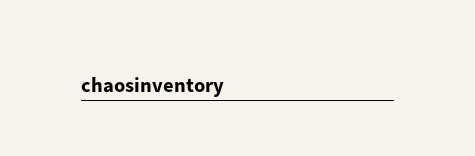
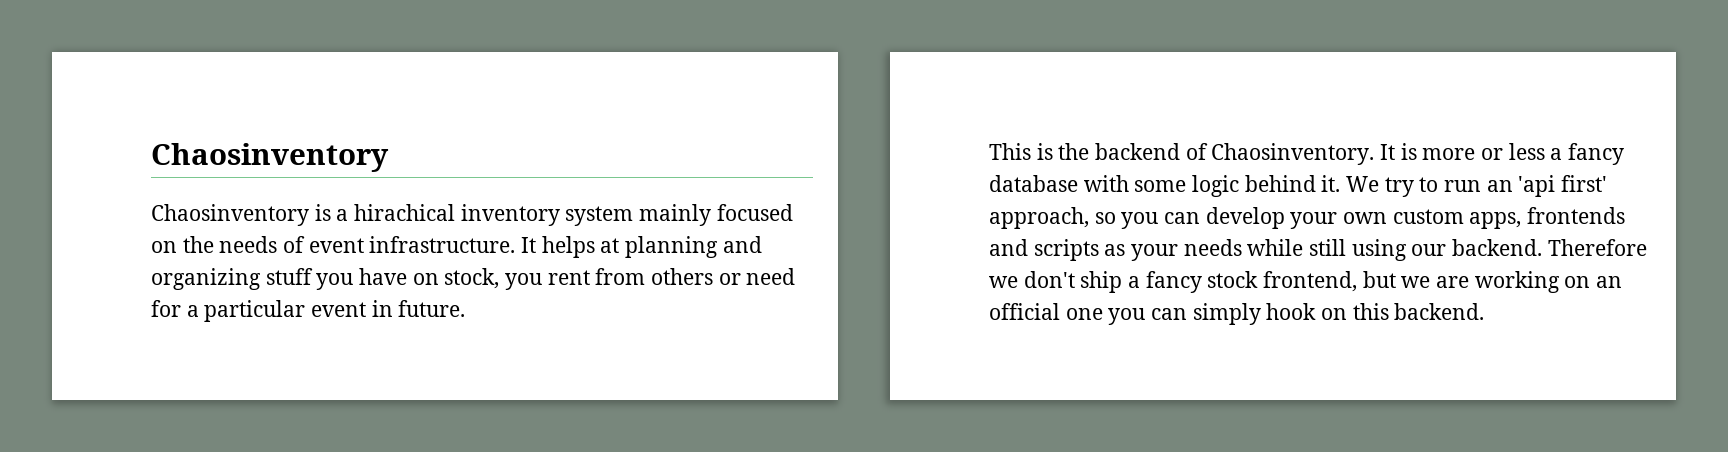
[81,77,224,97] chaosinventory -> [151,143,389,172] [151,204,793,226] [151,236,762,258] [151,268,796,290] [151,300,466,322] [989,143,1625,165] [989,175,1608,197] [989,207,1626,229] [989,239,1647,261] [989,271,1623,293] [989,303,1485,325] Chaosinventory // Chaosinventory is a hirachical inventory system mainly focused on the needs of event infrastructure. It helps at planning and organizing stuff you have on stock, you rent from others or need for a particular event in future. // This is the backend of Chaosinventory. It is more or less a fancy database with some logic behind it. We try to run an 'api first' approach, so you can develop your own custom apps, frontends and scripts as your needs while still using our backend. Therefore we don't ship a fancy stock frontend, but we are working on an official one you can simply hook on this backend.

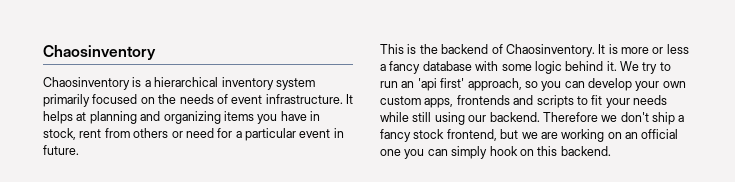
[354,204,456,221] hirachical -> [154,77,219,87] hierarchical
[639,204,712,226] mainly -> [43,94,90,107] primarily
[265,268,313,285] stuff -> [223,111,254,121] items
[412,268,543,290] on stock, you -> [310,111,320,121] [43,128,76,140] in stock,
[1104,244,1126,256] as -> [576,95,603,105] to fit

